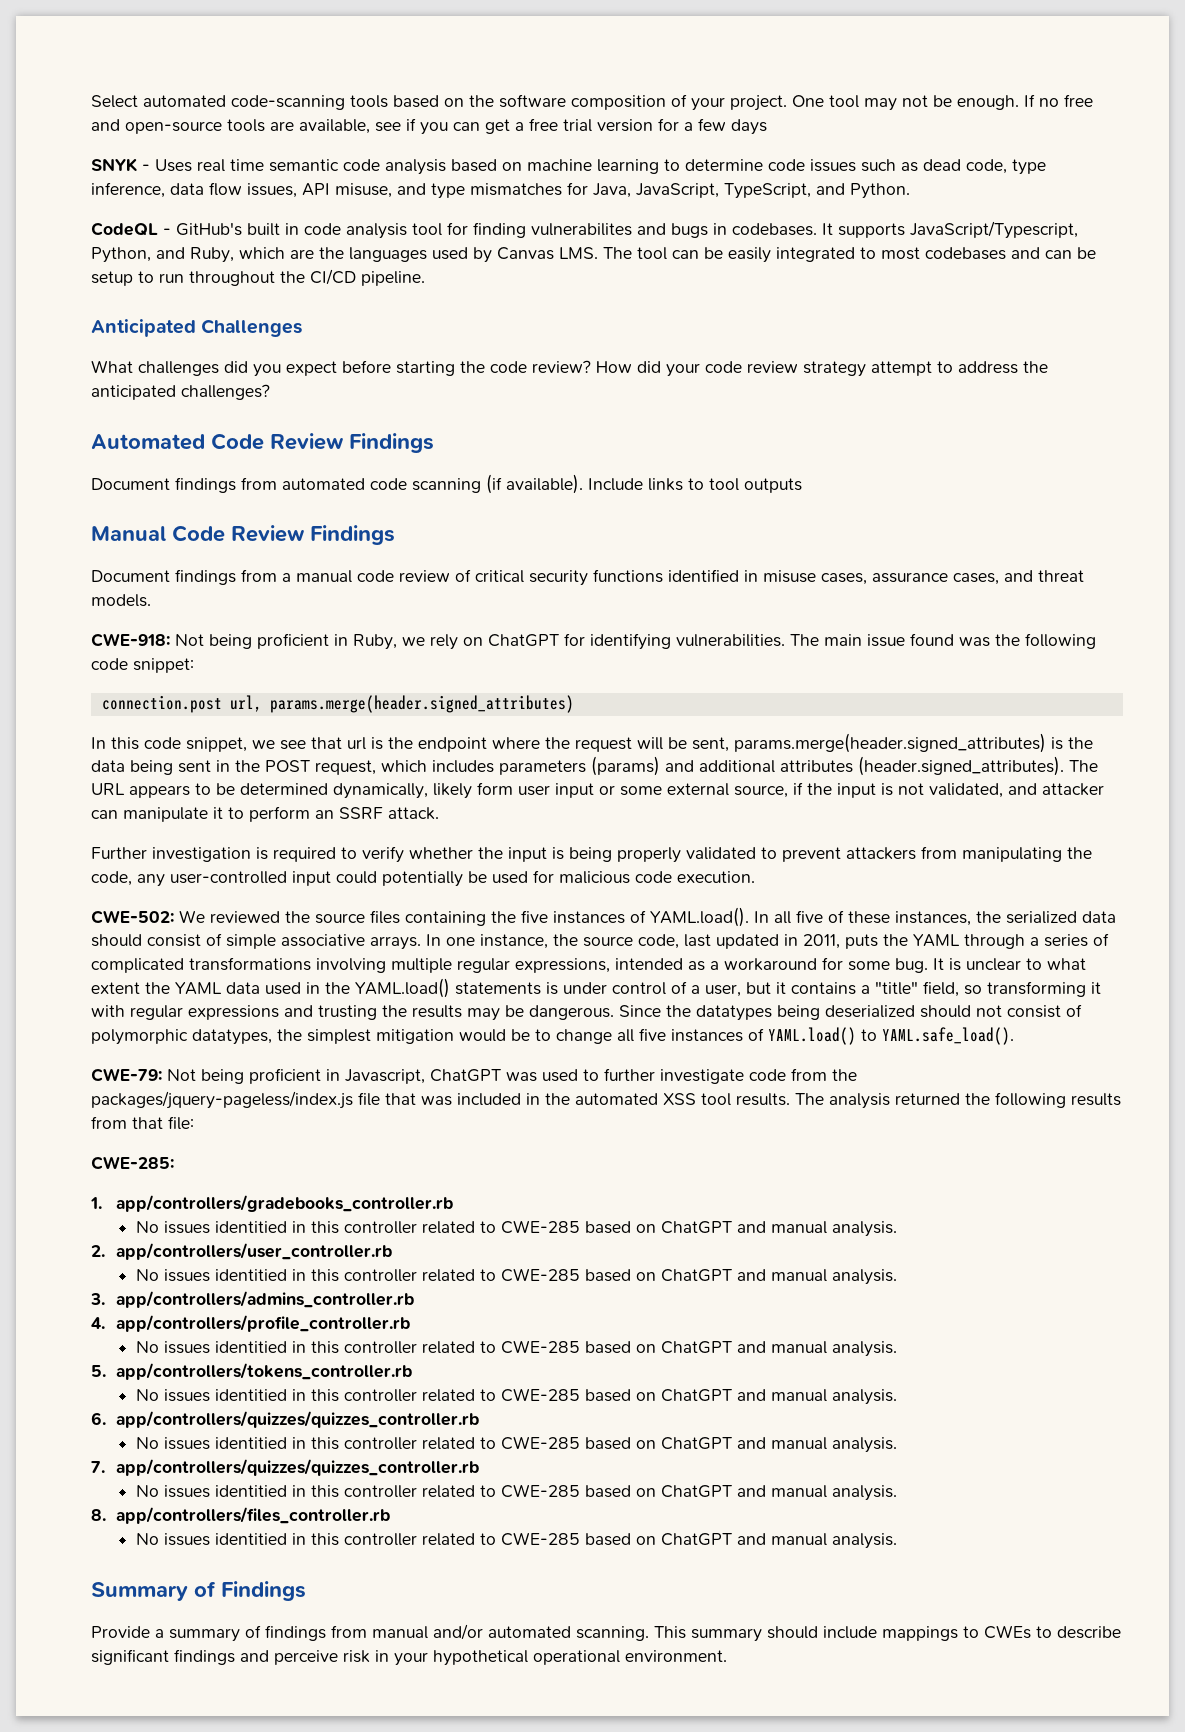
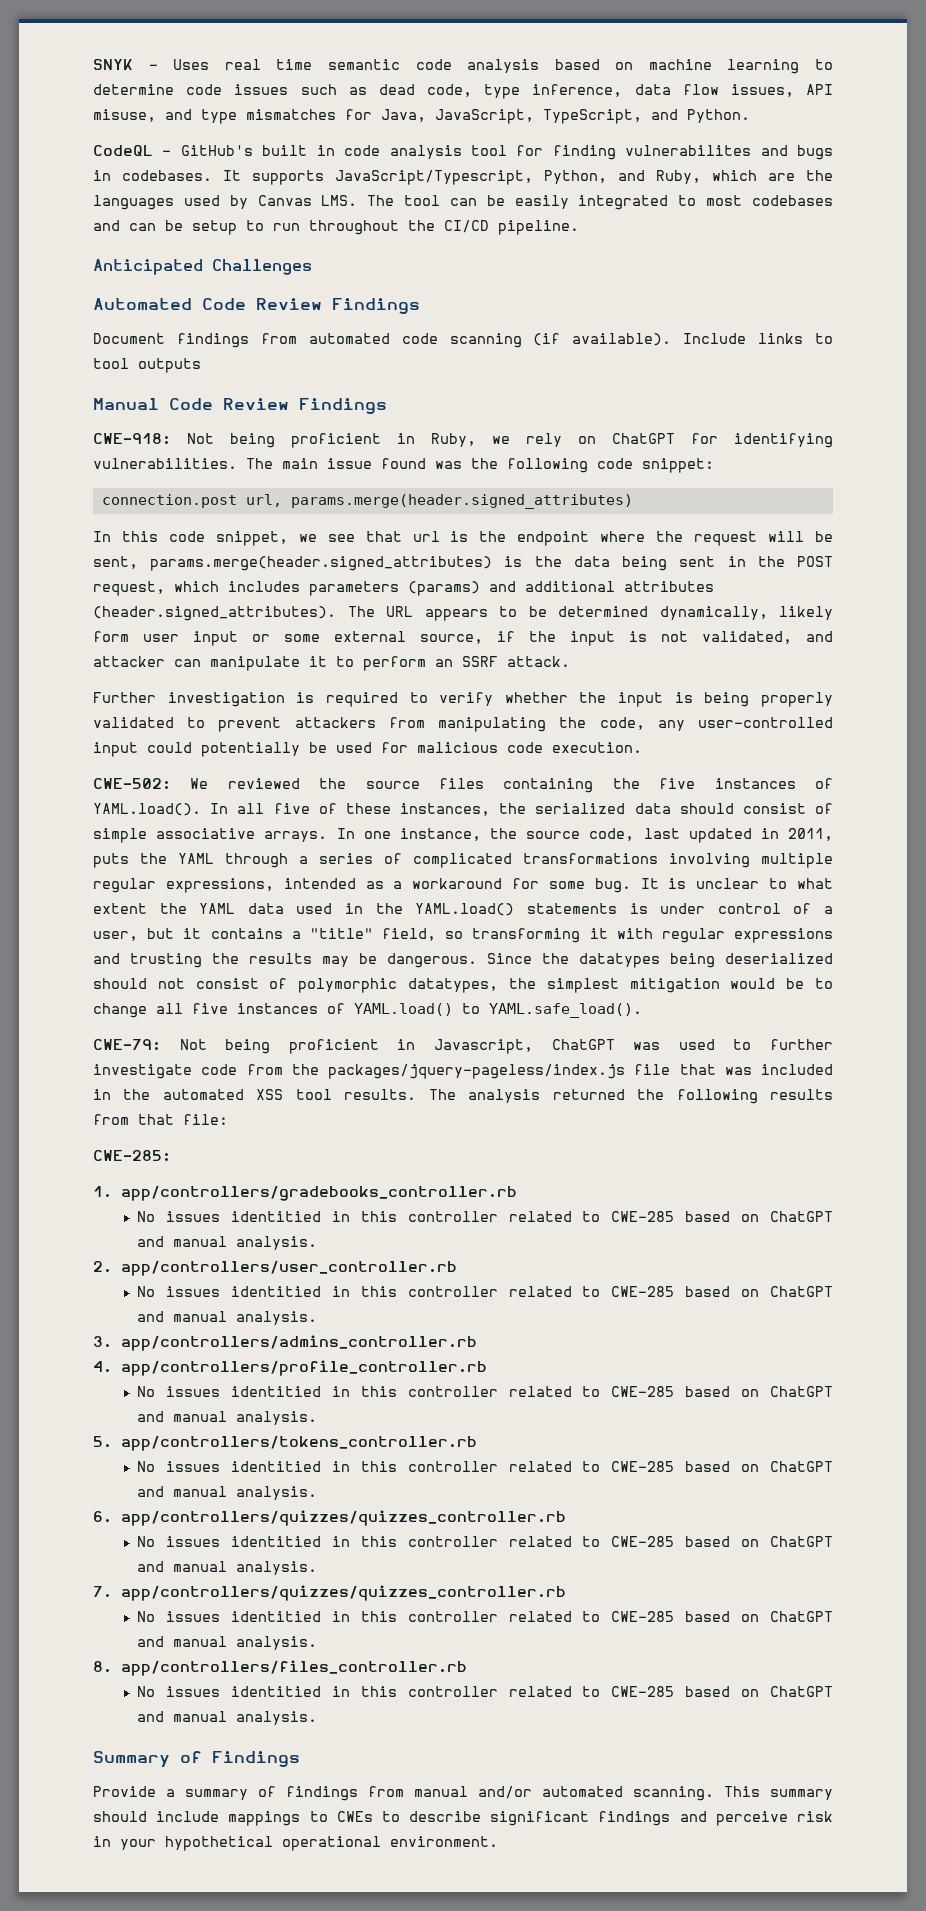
[91,94,1093,111] [91,118,767,135] Select automated code-scanning tools based on the software composition of your project. One tool may not be enough. If no free and open-source tools are available, see if you can get a free trial version for a few days // -> (93, 64) none
[91,360,1048,377] [91,384,270,400] // What challenges did you expect before starting the code review? How did your code review strategy attempt to address the anticipated challenges? -> (312, 267) none
[91,569,1084,586] [91,594,151,607] // Document findings from a manual code review of critical security functions identified in misuse cases, assurance cases, and threat models. -> (387, 406) none

